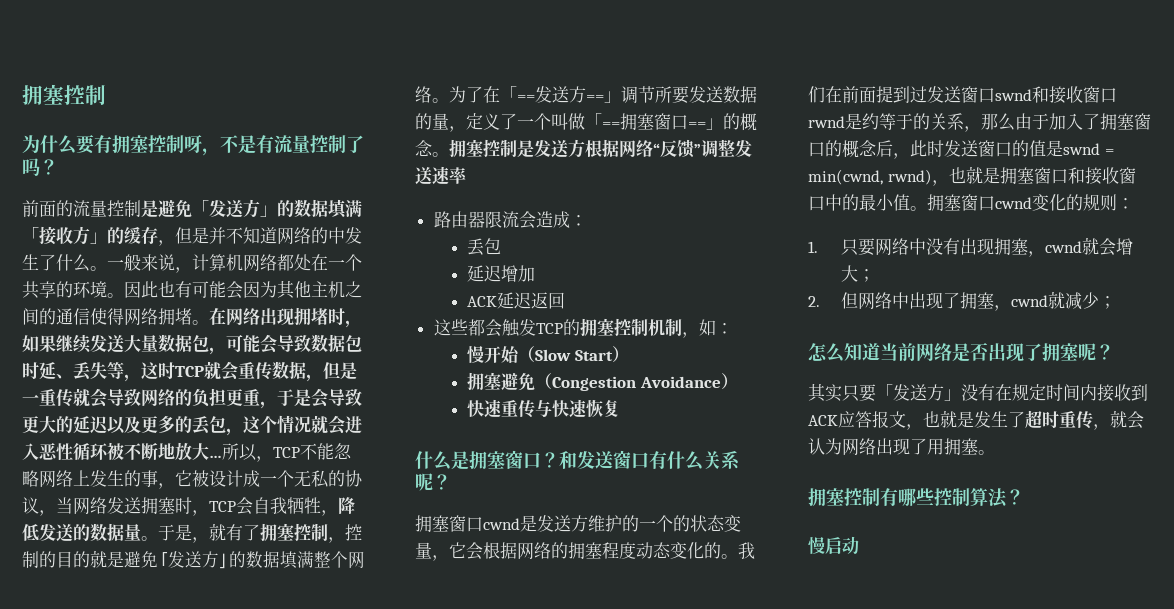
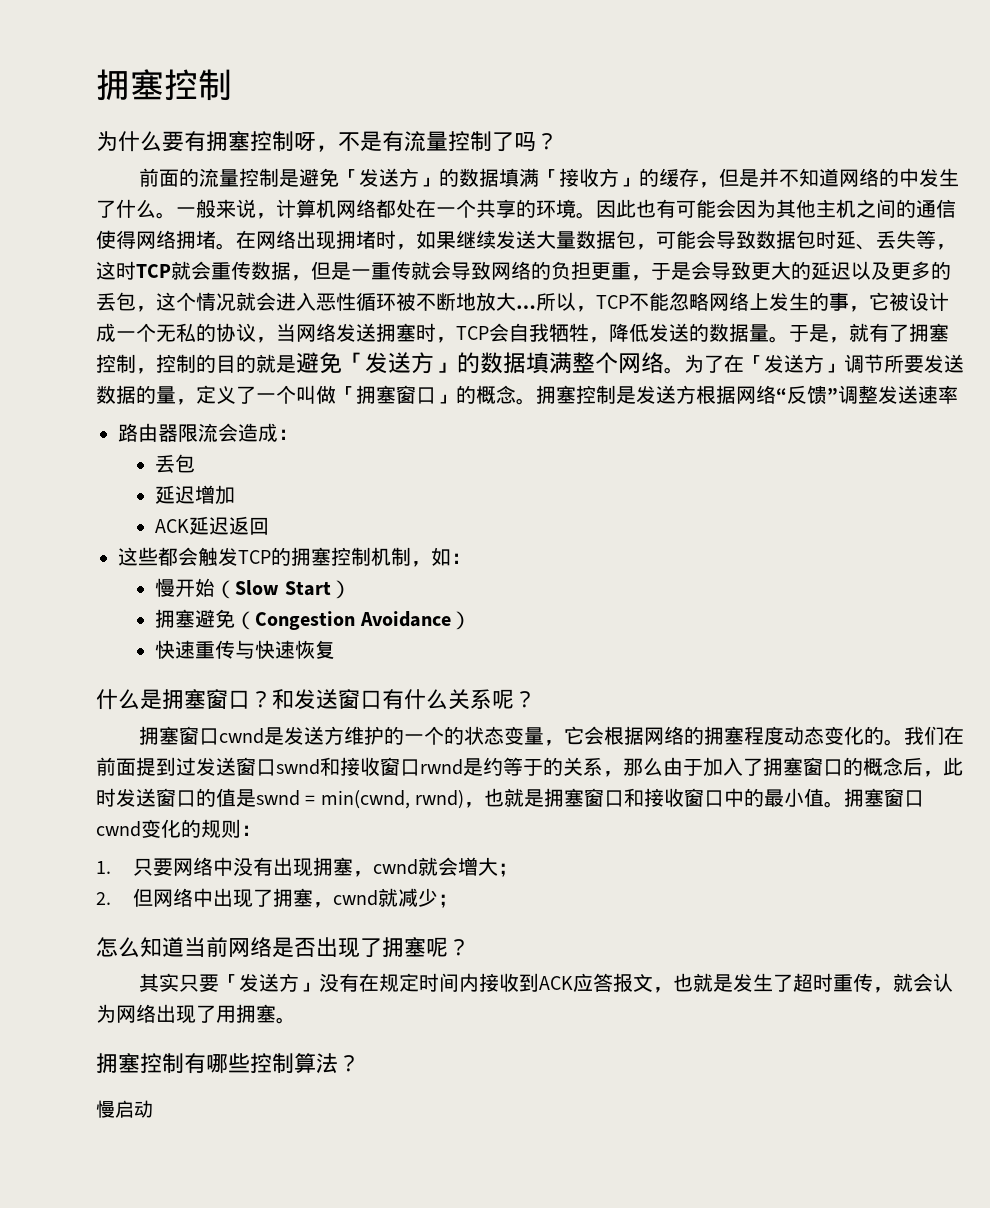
[517,86,604,103] ==发送方== -> [764,354,824,373] 发送方
[602,113,706,130] ==拥塞窗口== -> [356,385,436,404] 拥塞窗口

